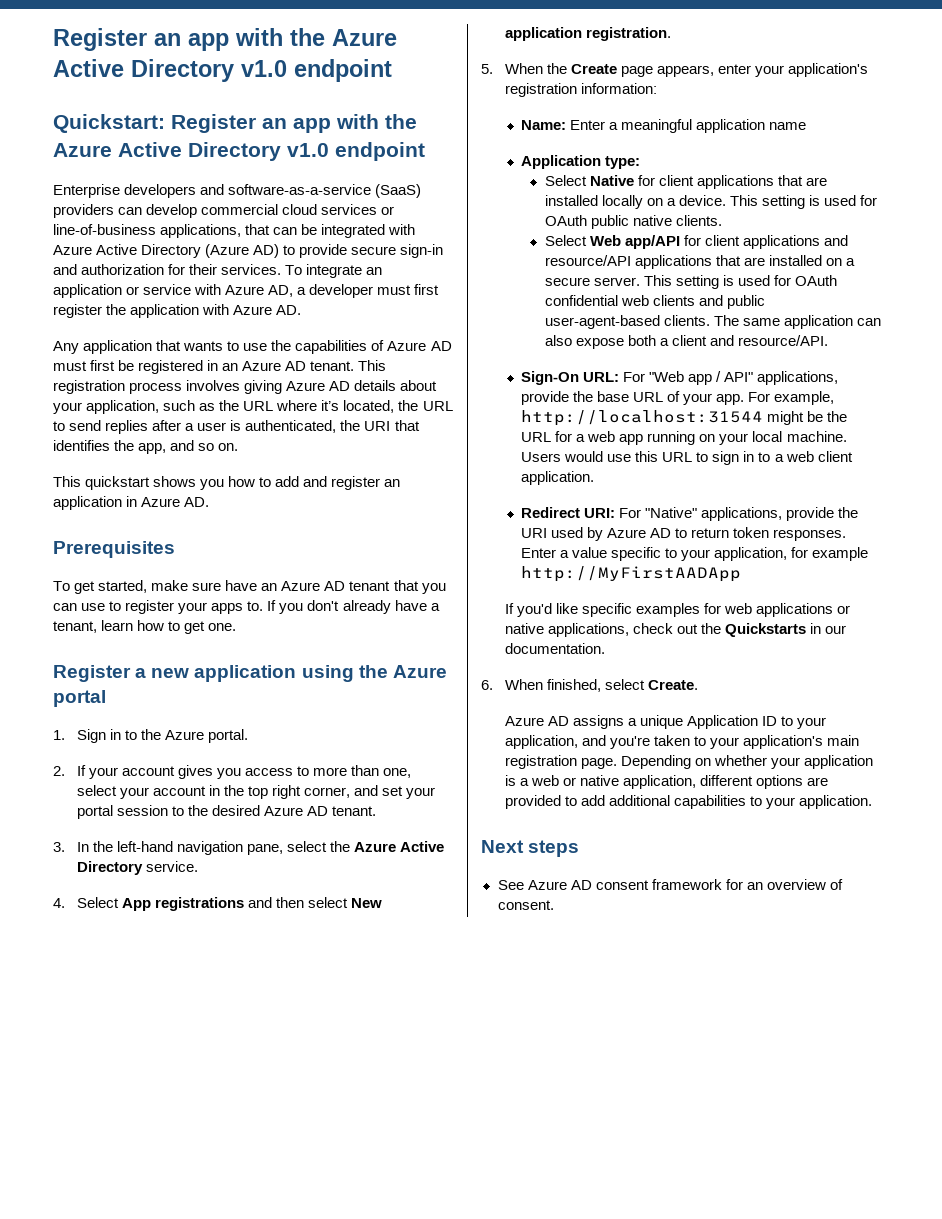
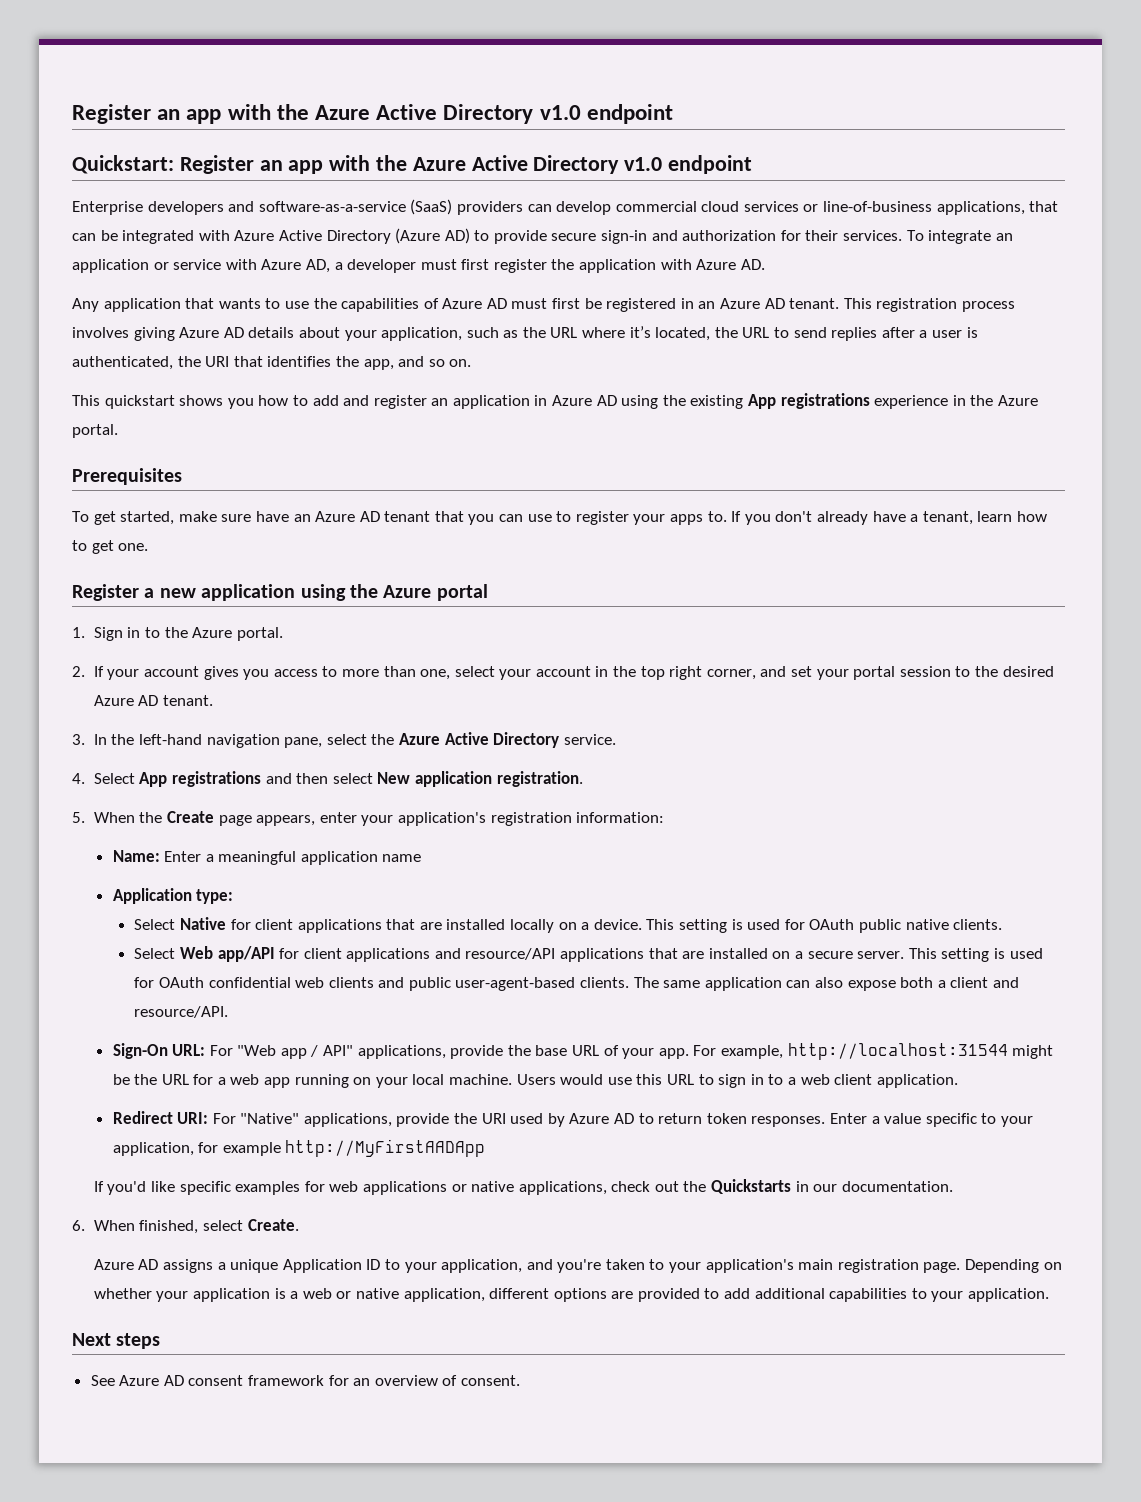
[184,497,210,507] AD. -> [596,393,1038,409] [72,424,118,438] AD using the existing App registrations experience in the Azure portal.

